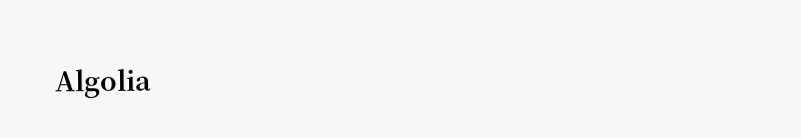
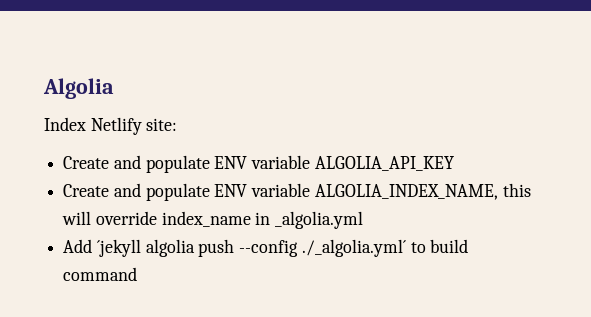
(152, 83) none -> [44,117,178,135] [63,155,454,173] [63,183,531,201] [62,211,364,229] [63,239,469,257] [63,267,138,281] // Index Netlify site: // Create and populate ENV variable ALGOLIA_API_KEY // Create and populate ENV variable ALGOLIA_INDEX_NAME, this will override index_name in _algolia.yml // Add ´jekyll algolia push --config ./_algolia.yml´ to build command

